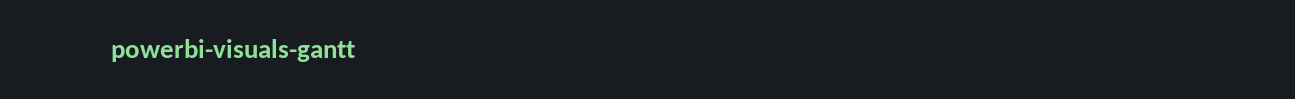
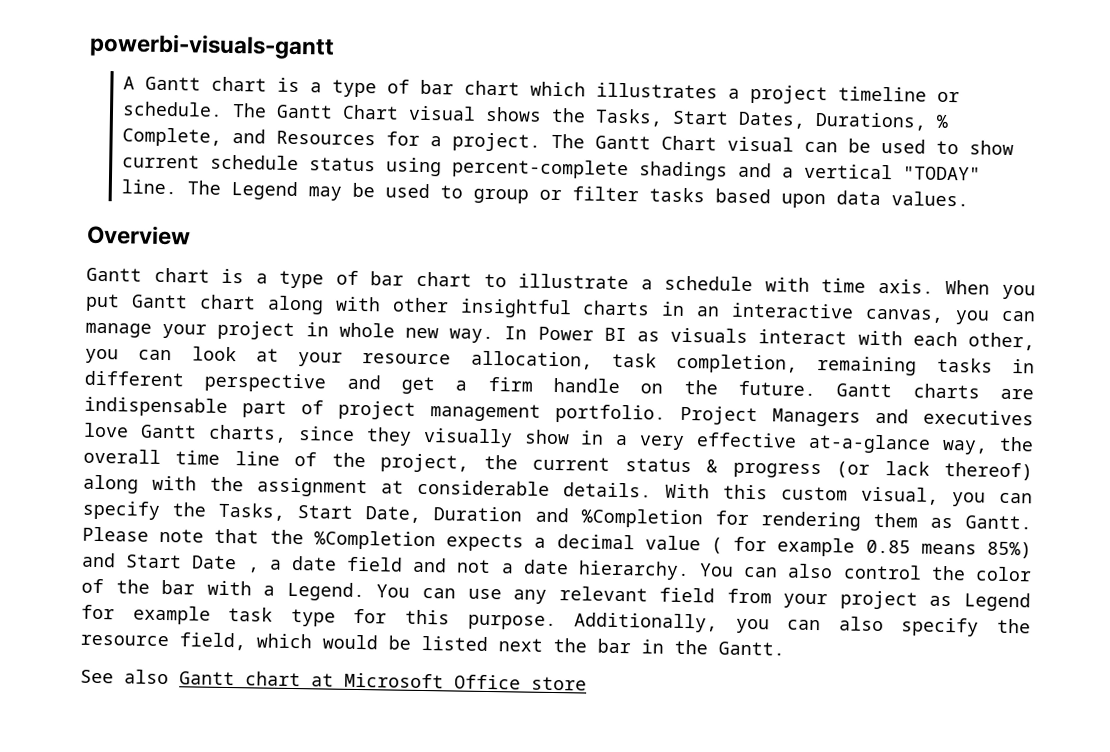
(355, 50) none -> [122,76,960,105] [121,101,949,131] [121,127,1014,156] [121,154,981,181] [120,179,969,209] [86,224,191,246] [86,267,1036,300] [85,293,1036,325] [85,320,1036,351] [85,346,1035,376] [84,370,1035,400] [84,396,1034,427] [84,422,1034,455] [83,448,1033,481] [83,474,1033,507] [82,500,1032,531] [82,526,1032,559] [82,552,1032,582] [81,578,1031,612] [81,604,1031,637] [80,632,785,656] [80,669,587,691] // A Gantt chart is a type of bar chart which illustrates a project timeline or schedule. The Gantt Chart visual shows the Tasks, Start Dates, Durations, % Complete, and Resources for a project. The Gantt Chart visual can be used to show current schedule status using percent-complete shadings and a vertical "TODAY" line. The Legend may be used to group or filter tasks based upon data values. // Overview // Gantt chart is a type of bar chart to illustrate a schedule with time axis. When you put Gantt chart along with other insightful charts in an interactive canvas, you can manage your project in whole new way. In Power BI as visuals interact with each other, you can look at your resource allocation, task completion, remaining tasks in different perspective and get a firm handle on the future. Gantt charts are indispensable part of project management portfolio. Project Managers and executives love Gantt charts, since they visually show in a very effective at-a-glance way, the overall time line of the project, the current status & progress (or lack thereof) along with the assignment at considerable details. With this custom visual, you can specify the Tasks, Start Date, Duration and %Completion for rendering them as Gantt. Please note that the %Completion expects a decimal value ( for example 0.85 means 85%) and Start Date , a date field and not a date hierarchy. You can also control the color of the bar with a Legend. You can use any relevant field from your project as Legend for example task type for this purpose. Additionally, you can also specify the resource field, which would be listed next the bar in the Gantt. // See also Gantt chart at Microsoft Office store

